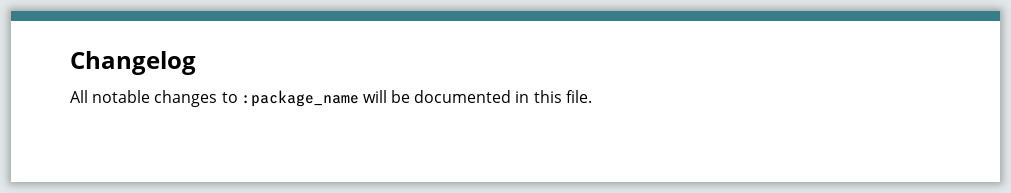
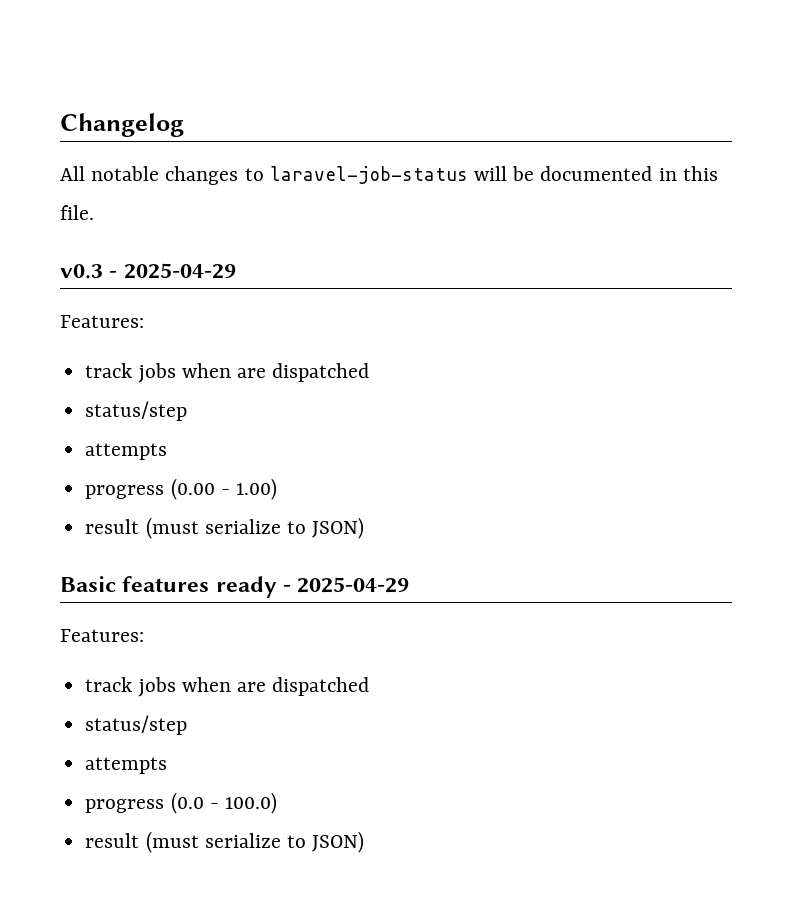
[241,90,359,107] :package_name -> [269,166,468,184] laravel-job-status
(592, 96) none -> [60,263,236,279] [60,315,144,328] [85,363,370,383] [85,401,188,421] [85,443,168,460] [85,478,277,500] [85,517,365,539] [60,576,410,598] [60,629,144,642] [85,677,370,697] [85,715,188,735] [85,757,168,774] [85,792,277,814] [85,831,365,853] // v0.3 - 2025-04-29 // Features: // track jobs when are dispatched // status/step // attempts // progress (0.00 - 1.00) // result (must serialize to JSON) // Basic features ready - 2025-04-29 // Features: // track jobs when are dispatched // status/step // attempts // progress (0.0 - 100.0) // result (must serialize to JSON)

